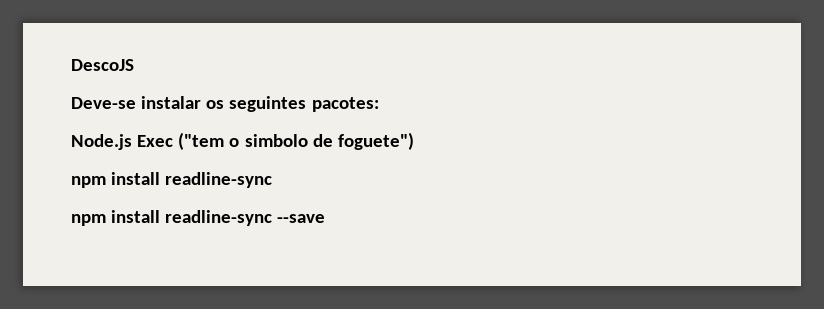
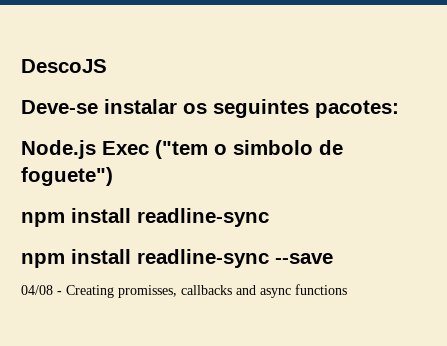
(326, 218) none -> [21,284,347,298] // 04/08 - Creating promisses, callbacks and async functions

